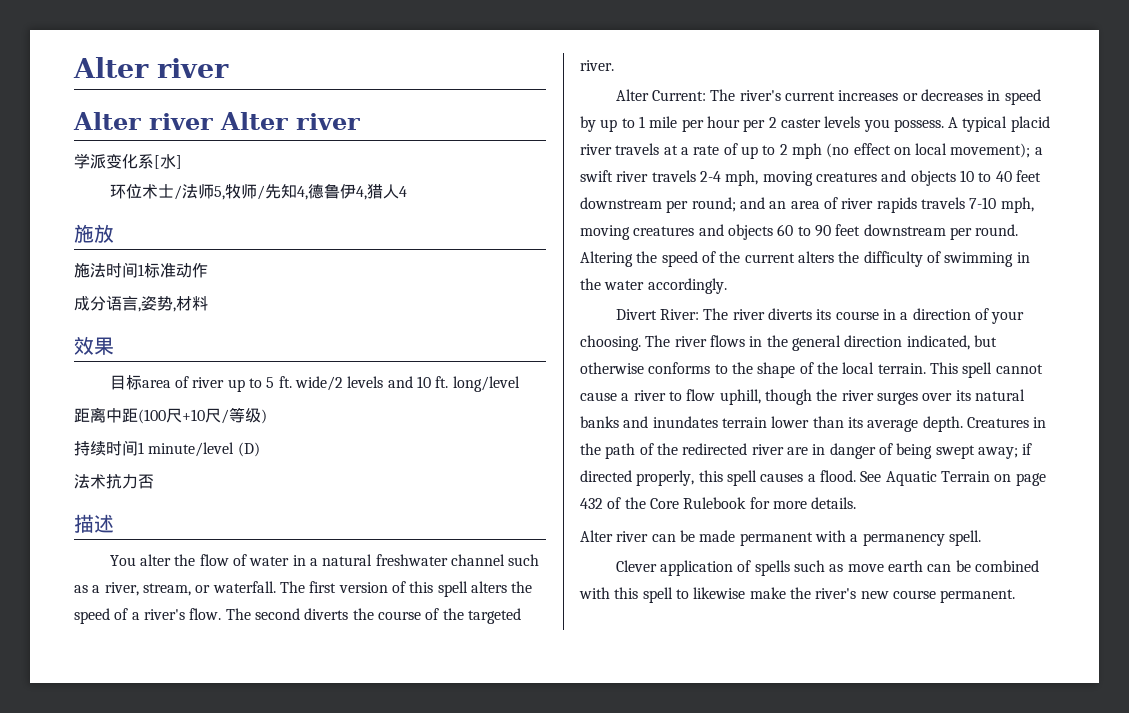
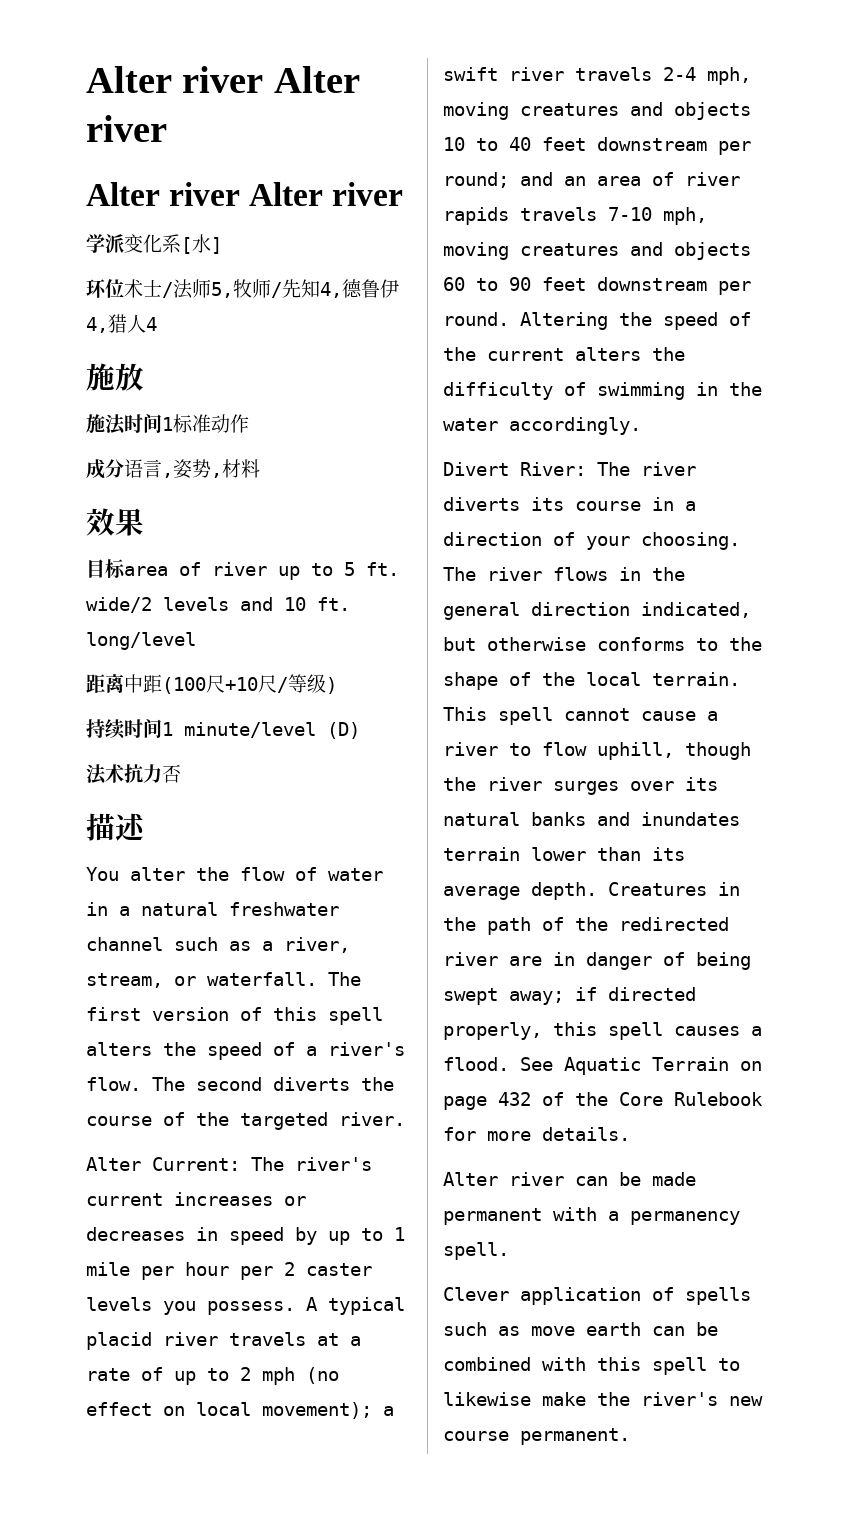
[73,57,229,78] Alter river -> [86,66,360,93] [86,115,167,142] Alter river Alter river

